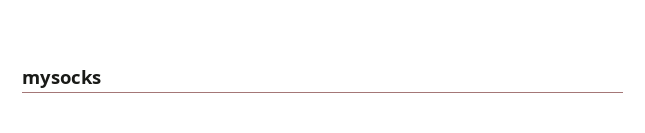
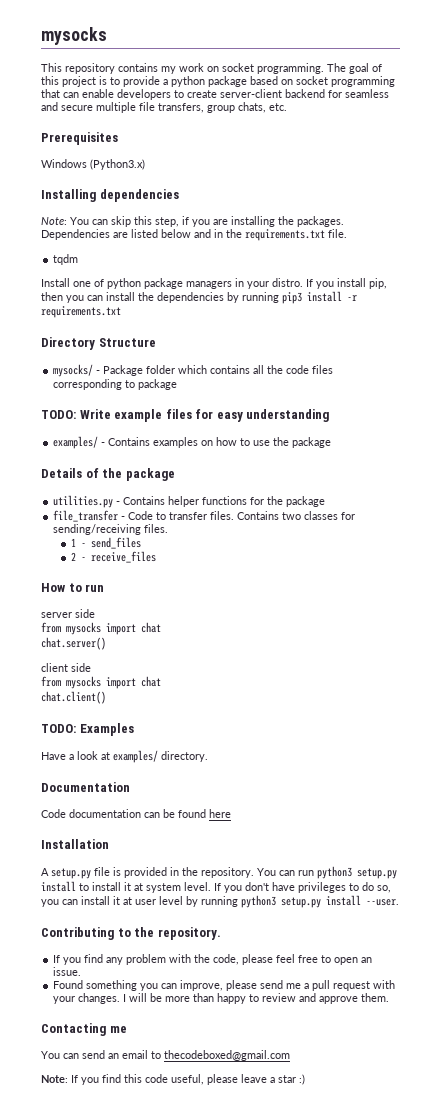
[22,70,101,88] mysocks -> [41,27,107,45] [41,63,382,74] [41,76,395,87] [41,89,389,100] [41,102,287,113] [41,132,118,145] [41,159,145,170] [41,189,179,202] [41,216,344,227] [41,229,347,241] [53,254,79,265] [41,278,387,289] [41,291,357,304] [41,306,121,318] [41,337,156,350] [53,364,334,377] [53,379,178,390] [41,409,330,422] [53,436,332,449] [41,468,175,481] [53,495,326,508] [53,510,356,522] [53,524,169,535] [71,537,142,549] [71,551,157,563] [41,583,105,592] [41,609,95,618] [41,622,161,635] [41,637,106,650] [41,663,91,672] [41,676,161,689] [41,691,106,704] [41,723,134,736] [41,750,208,763] [41,782,130,792] [41,809,231,818] [41,839,109,849] [41,866,397,879] [41,881,391,893] [41,895,399,908] [41,927,221,940] [53,954,373,965] [53,967,82,976] [53,980,396,991] [53,993,390,1004] [41,1023,127,1036] [41,1050,290,1061] [41,1074,305,1085] mysocks // This repository contains my work on socket programming. The goal of this project is to provide a python package based on socket programming that can enable developers to create server-client backend for seamless and secure multiple file transfers, group chats, etc. // Prerequisites // Windows (Python3.x) // Installing dependencies // Note: You can skip this step, if you are installing the packages. Dependencies are listed below and in the requirements.txt file. // tqdm // Install one of python package managers in your distro. If you install pip, then you can install the dependencies by running pip3 install -r requirements.txt // Directory Structure // mysocks/ - Package folder which contains all the code files corresponding to package // TODO: Write example files for easy understanding // examples/ - Contains examples on how to use the package // Details of the package // utilities.py - Contains helper functions for the package // file_transfer - Code to transfer files. Contains two classes for sending/receiving files. // 1 - send_files // 2 - receive_files // How to run // server side // from mysocks import chat // chat.server() // client side // from mysocks import chat // chat.client() // TODO: Examples // Have a look at examples/ directory. // Documentation // Code documentation can be found here // Installation // A setup.py file is provided in the repository. You can run python3 setup.py install to install it at system level. If you don't have privileges to do so, you can install it at user level by running python3 setup.py install --user. // Contributing to the repository. // If you find any problem with the code, please feel free to open an issue. // Found something you can improve, please send me a pull request with your changes. I will be more than happy to review and approve them. // Contacting me // You can send an email to thecodeboxed@gmail.com // Note: If you find this code useful, please leave a star :)

